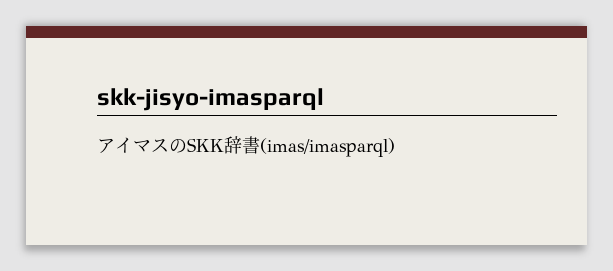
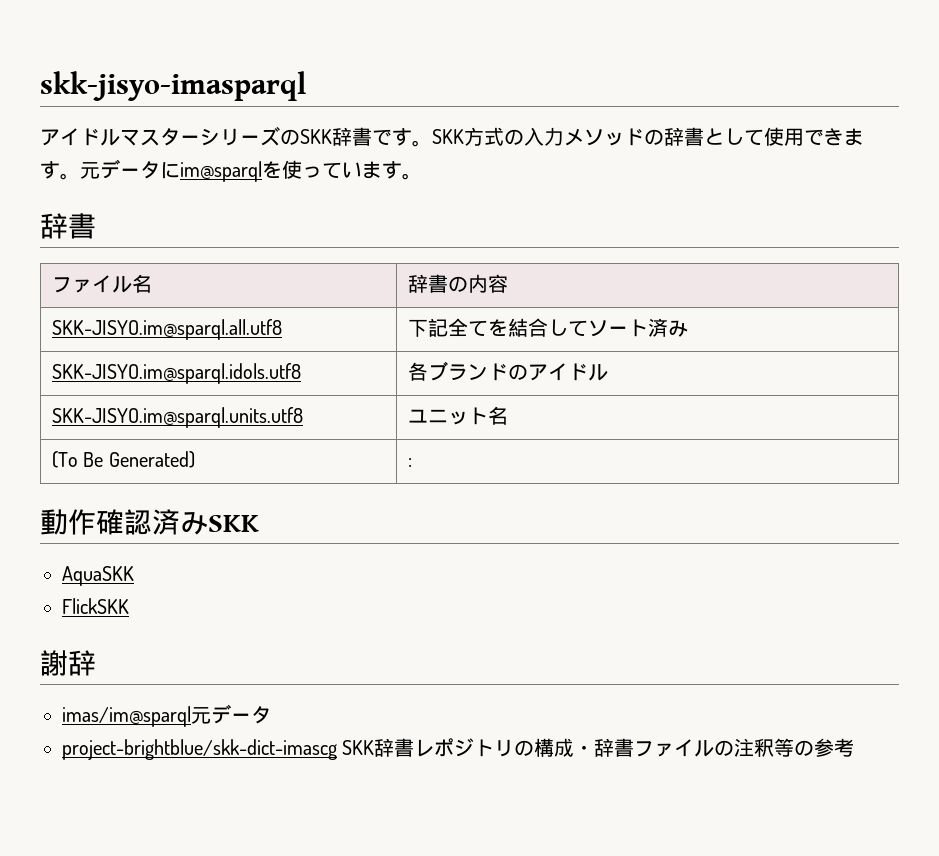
[133,136,395,157] マスのSKK辞書(imas/imasparql) -> [80,126,864,147] [40,159,422,182] [40,213,96,239] [52,274,153,293] [408,274,509,293] [52,319,283,340] [408,318,689,337] [52,363,302,384] [408,361,609,381] [52,407,304,428] [408,406,509,425] [52,451,195,468] [408,458,413,467] [40,509,259,535] [62,566,134,586] [62,598,129,614] [40,650,96,676] [62,704,271,727] [62,738,855,760] ドルマスターシリーズのSKK辞書です。SKK方式の入力メソッドの辞書として使用できます。元データにim@sparqlを使っています。 // 辞書 // ファイル名 | 辞書の内容 // SKK-JISYO.im@sparql.all.utf8 | 下記全てを結合してソート済み // SKK-JISYO.im@sparql.idols.utf8 | 各ブランドのアイドル // SKK-JISYO.im@sparql.units.utf8 | ユニット名 // (To Be Generated) | : // 動作確認済みSKK // AquaSKK // FlickSKK // 謝辞 // imas/im@sparql元データ // project-brightblue/skk-dict-imascg SKK辞書レポジトリの構成・辞書ファイルの注釈等の参考

